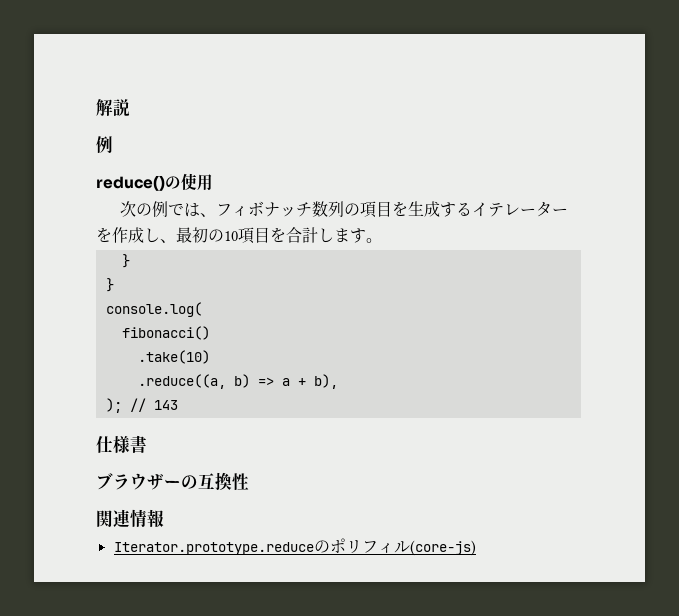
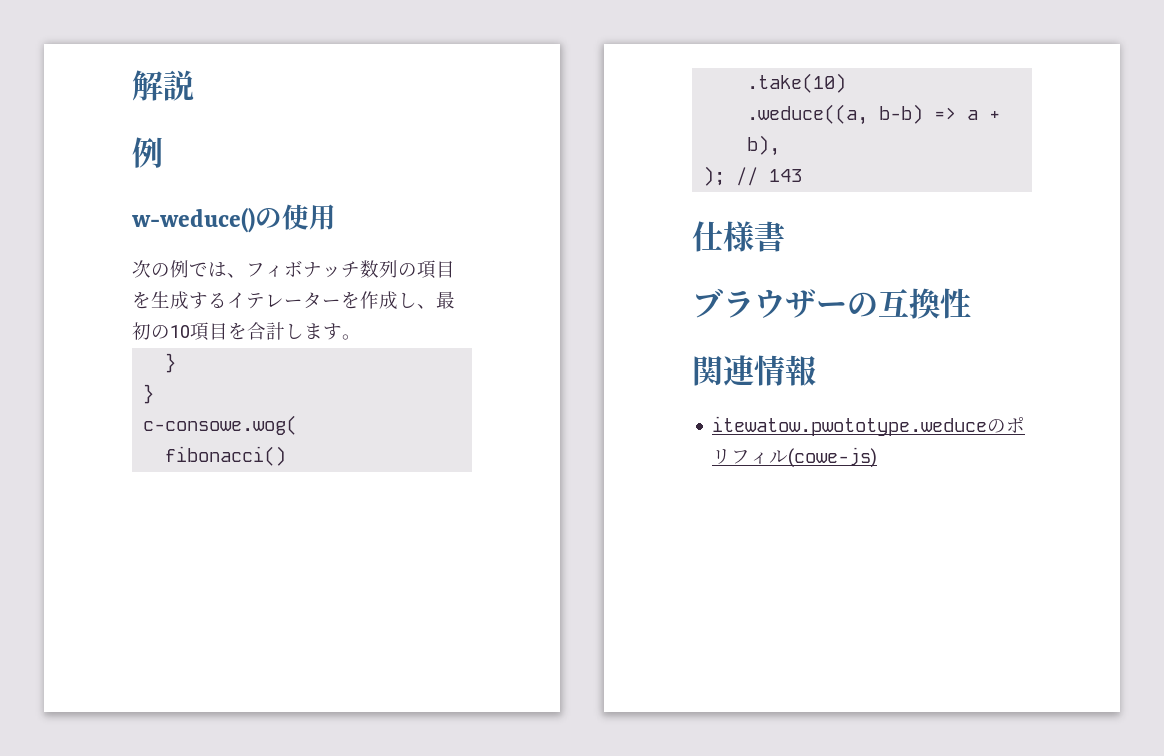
[96,175,165,191] reduce() -> [132,207,255,233] w-weduce()
[105,302,202,317] console.log( -> [143,415,298,435] c-consowe.wog(
[137,374,250,389] .reduce((a, b) -> [747,104,924,125] .weduce((a, b-b)
[113,542,314,555] Iterator.prototype.reduce -> [712,416,988,436] itewatow.pwototype.weduce
[409,540,476,556] (core-js) -> [788,447,878,468] (cowe-js)

